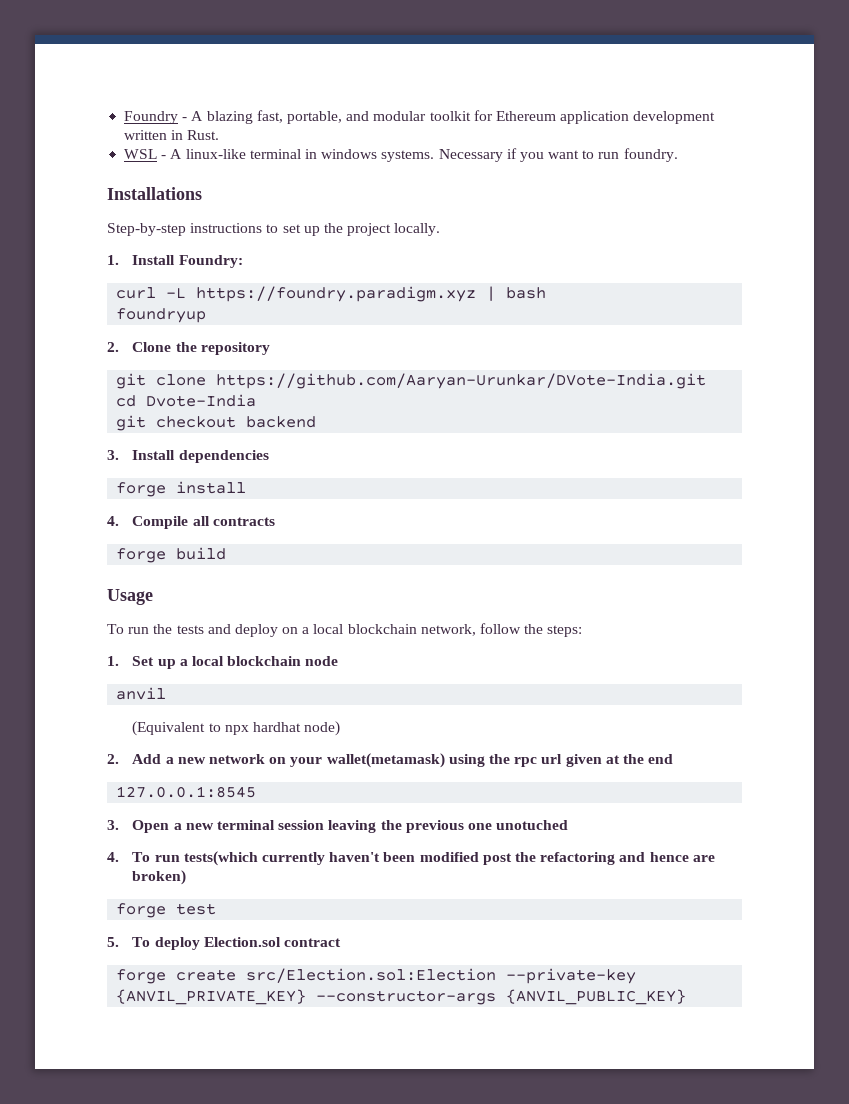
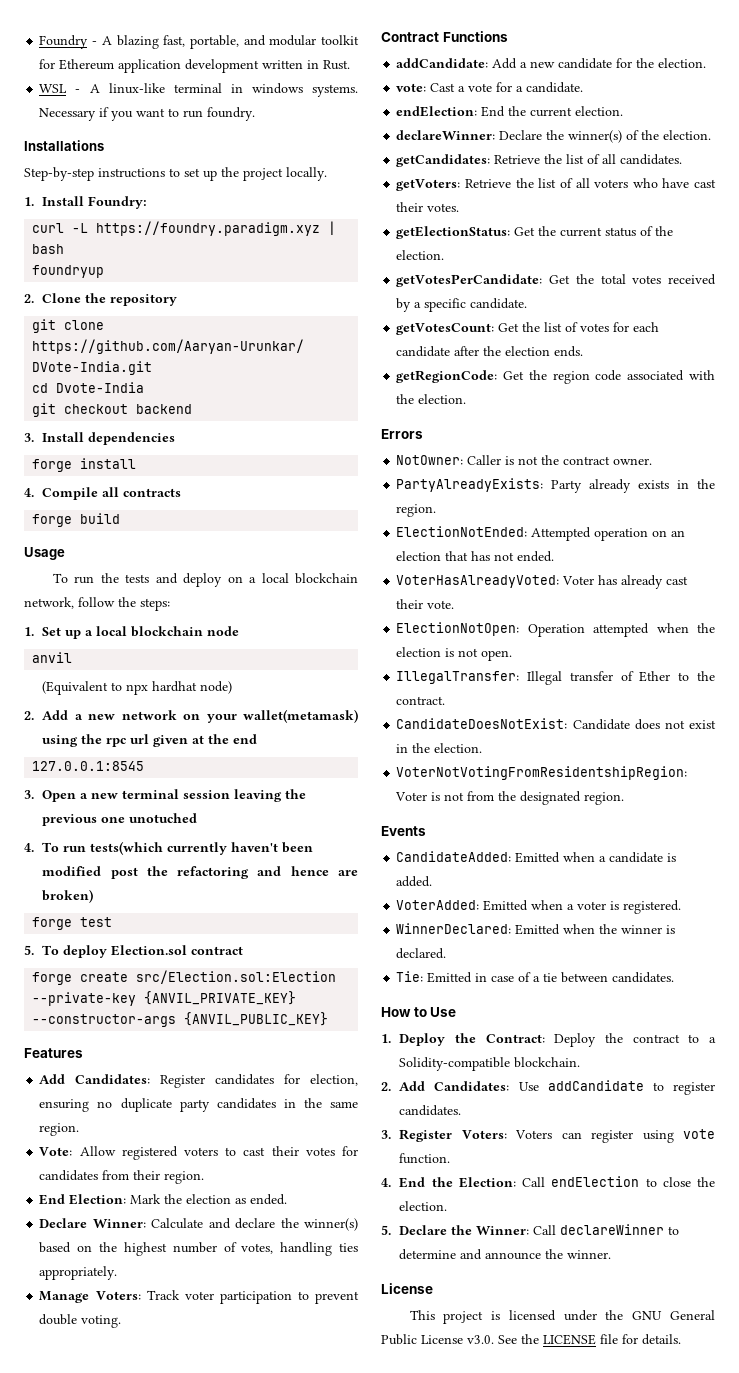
(687, 997) none -> [24,1048,83,1058] [39,1074,359,1088] [39,1098,358,1112] [39,1123,80,1136] [39,1146,358,1160] [39,1170,205,1184] [39,1194,288,1205] [39,1218,359,1231] [39,1242,358,1256] [39,1266,118,1280] [39,1290,360,1304] [39,1314,122,1328] [381,31,508,42] [396,58,707,69] [396,82,584,93] [396,106,624,117] [396,130,712,143] [396,154,683,167] [396,178,716,191] [396,202,460,212] [396,226,674,239] [396,250,445,260] [396,274,716,287] [396,298,528,312] [396,322,660,335] [396,346,584,357] [396,370,715,384] [396,394,467,404] [381,429,423,439] [396,455,653,465] [396,478,715,493] [396,504,437,517] [396,526,686,541] [396,551,555,562] [396,575,689,589] [396,599,455,609] [396,622,715,637] [396,647,513,661] [396,671,715,685] [396,696,446,705] [396,718,716,730] [396,743,483,753] [396,766,688,780] [395,791,625,805] [381,826,426,836] [396,851,677,863] [396,876,433,887] [396,900,682,914] [396,923,676,935] [396,948,447,959] [396,971,675,983] [381,1007,457,1017] [381,1033,716,1047] [399,1057,581,1071] [381,1080,715,1095] [399,1105,462,1116] [381,1129,715,1143] [399,1153,451,1164] [381,1176,715,1188] [399,1201,448,1211] [381,1224,680,1235] [399,1249,612,1260] [381,1283,433,1294] [409,1310,715,1324] [381,1334,681,1345] // Features // Add Candidates: Register candidates for election, ensuring no duplicate party candidates in the same region. // Vote: Allow registered voters to cast their votes for candidates from their region. // End Election: Mark the election as ended. // Declare Winner: Calculate and declare the winner(s) based on the highest number of votes, handling ties appropriately. // Manage Voters: Track voter participation to prevent double voting. // Contract Functions // addCandidate: Add a new candidate for the election. // vote: Cast a vote for a candidate. // endElection: End the current election. // declareWinner: Declare the winner(s) of the election. // getCandidates: Retrieve the list of all candidates. // getVoters: Retrieve the list of all voters who have cast their votes. // getElectionStatus: Get the current status of the election. // getVotesPerCandidate: Get the total votes received by a specific candidate. // getVotesCount: Get the list of votes for each candidate after the election ends. // getRegionCode: Get the region code associated with the election. // Errors // NotOwner: Caller is not the contract owner. // PartyAlreadyExists: Party already exists in the region. // ElectionNotEnded: Attempted operation on an election that has not ended. // VoterHasAlreadyVoted: Voter has already cast their vote. // ElectionNotOpen: Operation attempted when the election is not open. // IllegalTransfer: Illegal transfer of Ether to the contract. // CandidateDoesNotExist: Candidate does not exist in the election. // VoterNotVotingFromResidentshipRegion: Voter is not from the designated region. // Events // CandidateAdded: Emitted when a candidate is added. // VoterAdded: Emitted when a voter is registered. // WinnerDeclared: Emitted when the winner is declared. // Tie: Emitted in case of a tie between candidates. // How to Use // 1. Deploy the Contract: Deploy the contract to a Solidity-compatible blockchain. // 2. Add Candidates: Use addCandidate to register candidates. // 3. Register Voters: Voters can register using vote function. // 4. End the Election: Call endElection to close the election. // 5. Declare the Winner: Call declareWinner to determine and announce the winner. // License // This project is licensed under the GNU General Public License v3.0. See the LICENSE file for details.

